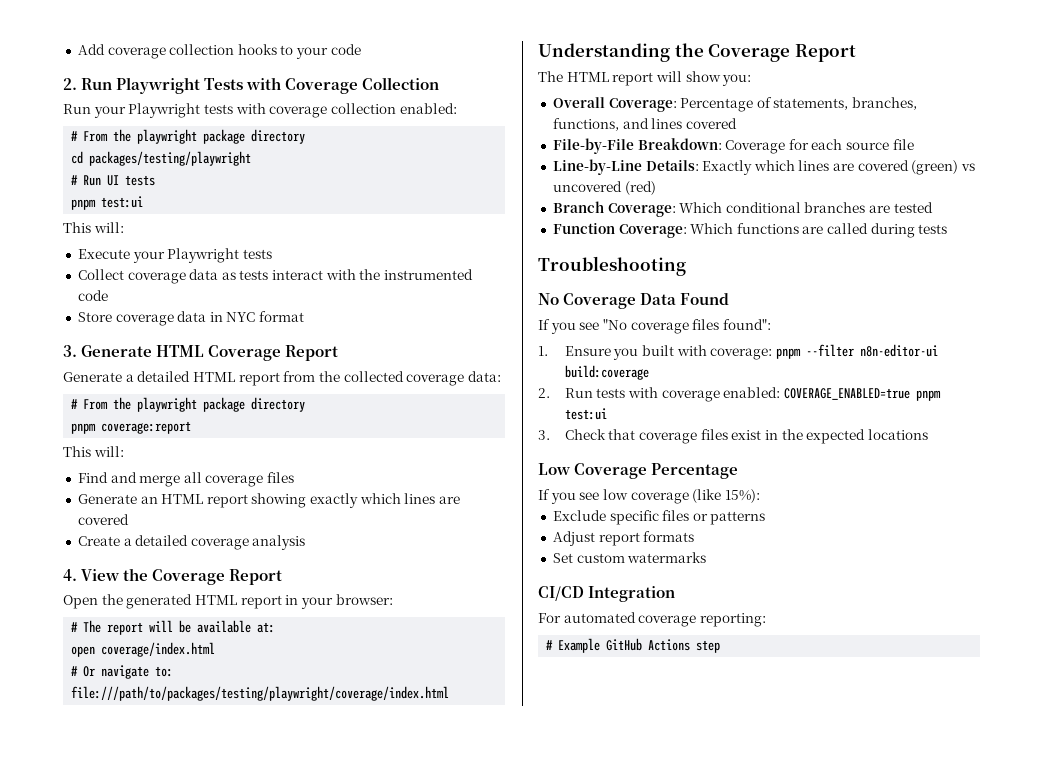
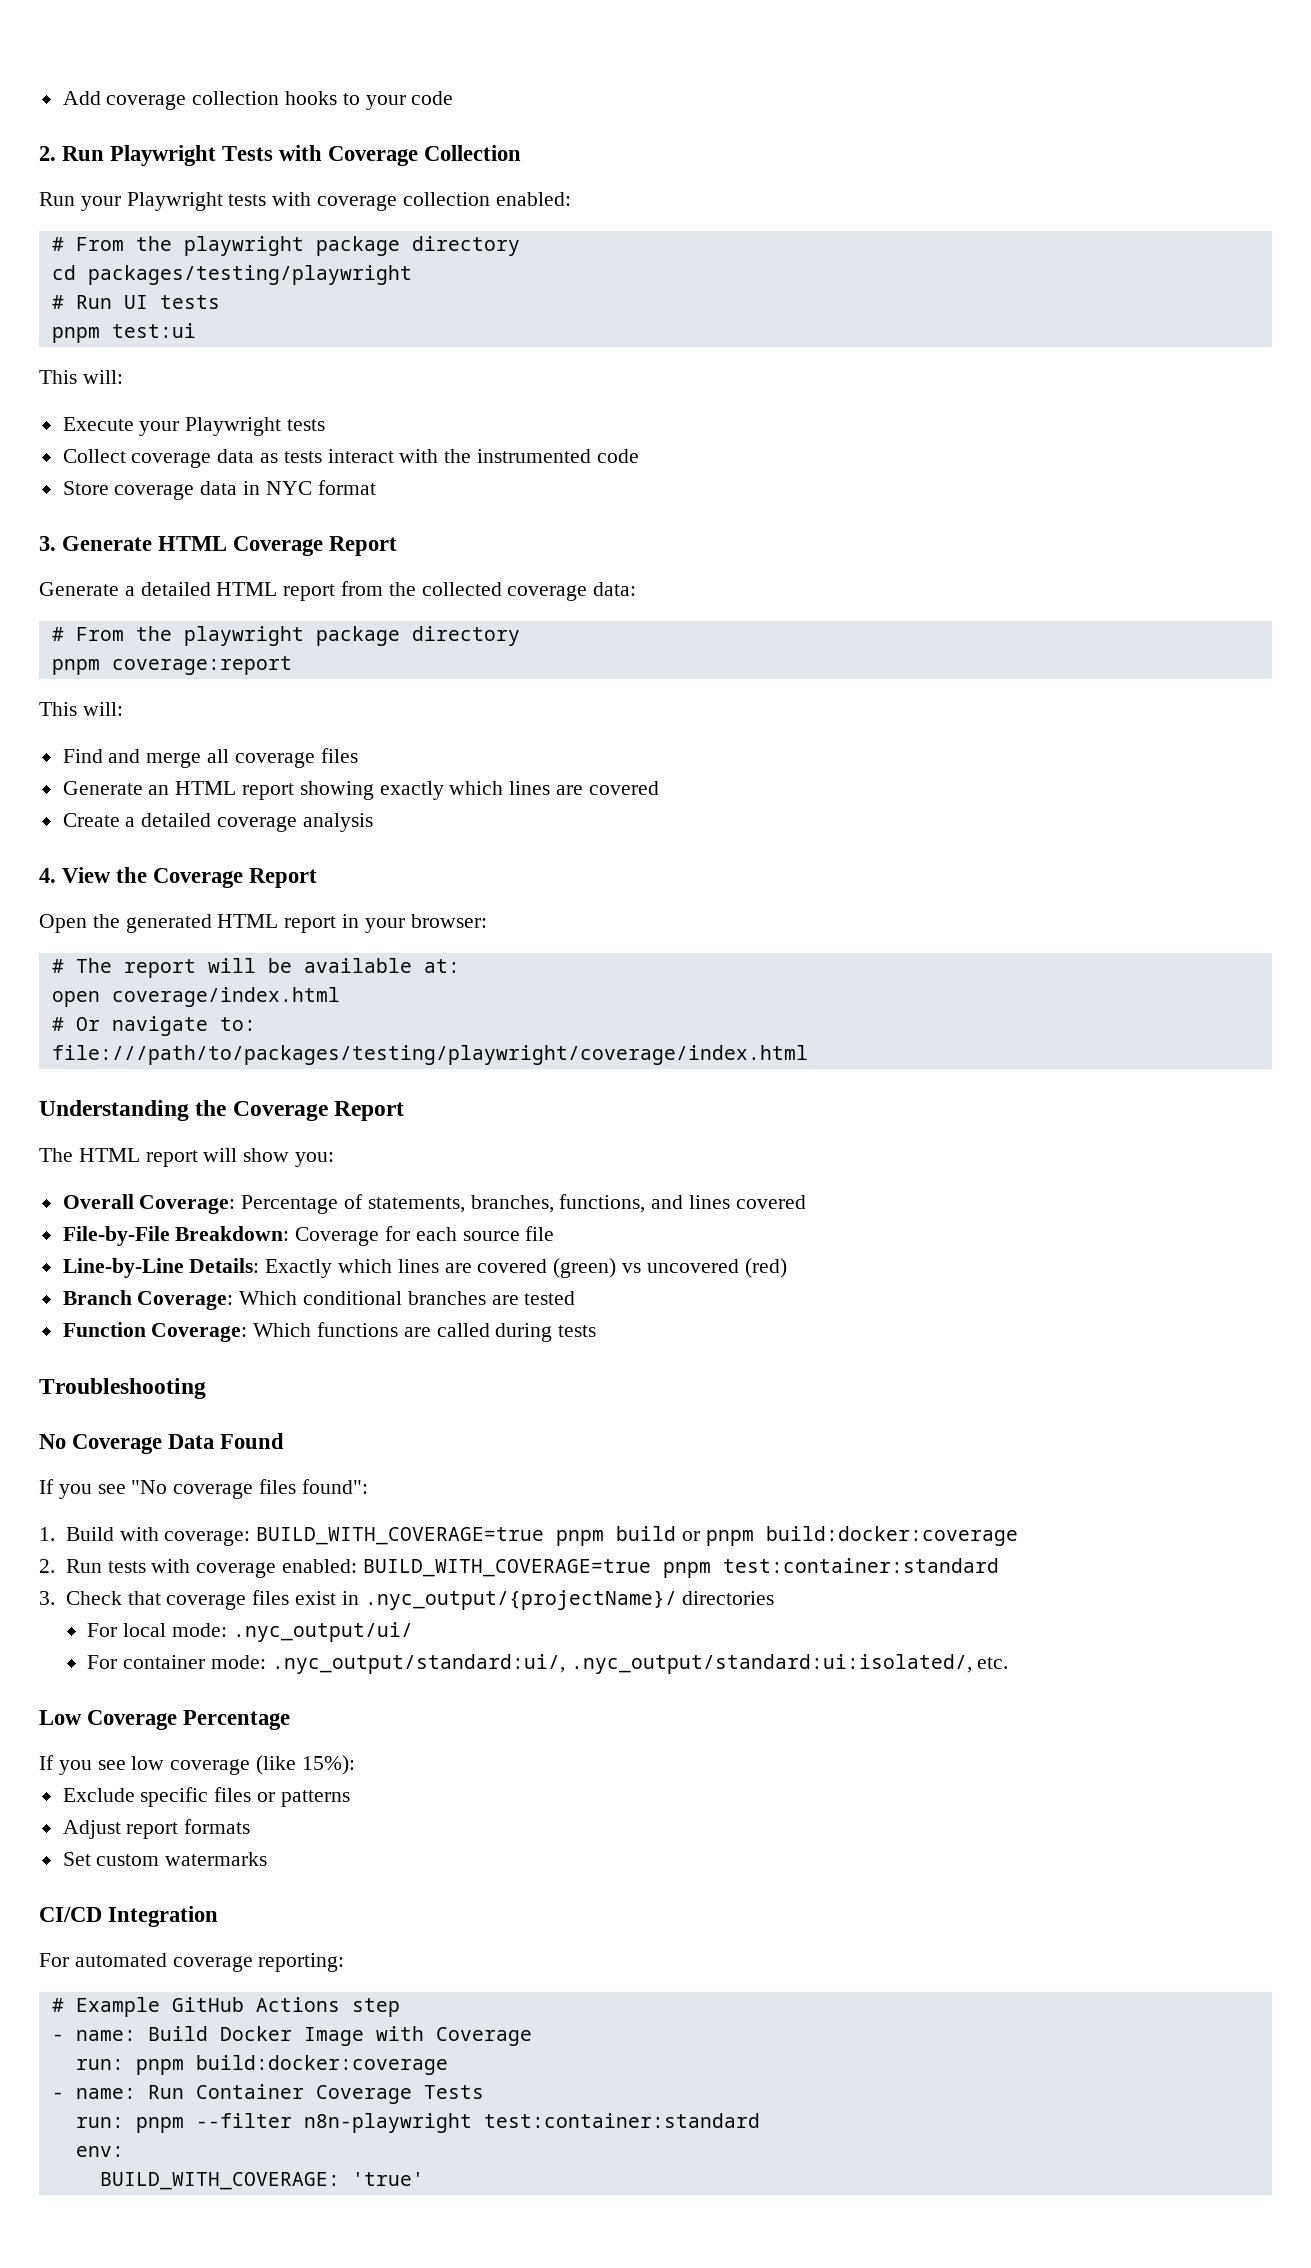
[564,344,938,360] [564,365,649,380] Ensure you built with coverage: pnpm --filter n8n-editor-ui build:coverage -> [65,1526,1018,1546] Build with coverage: BUILD_WITH_COVERAGE=true pnpm build or pnpm build:docker:coverage
[783,388,941,401] [564,408,607,420] COVERAGE_ENABLED=true pnpm test:ui -> [362,1558,999,1578] BUILD_WITH_COVERAGE=true pnpm test:container:standard
[781,429,928,444] the expected locations -> [364,1590,775,1610] [87,1622,413,1642] [87,1654,1009,1674] .nyc_output/{projectName}/ directories // For local mode: .nyc_output/ui/ // For container mode: .nyc_output/standard:ui/, .nyc_output/standard:ui:isolated/, etc.
(721, 646) none -> [51,2026,532,2046] [75,2055,448,2075] [51,2084,484,2104] [75,2113,760,2133] [75,2146,124,2157] [99,2172,424,2190] // - name: Build Docker Image with Coverage // run: pnpm build:docker:coverage // - name: Run Container Coverage Tests // run: pnpm --filter n8n-playwright test:container:standard // env: // BUILD_WITH_COVERAGE: 'true'

